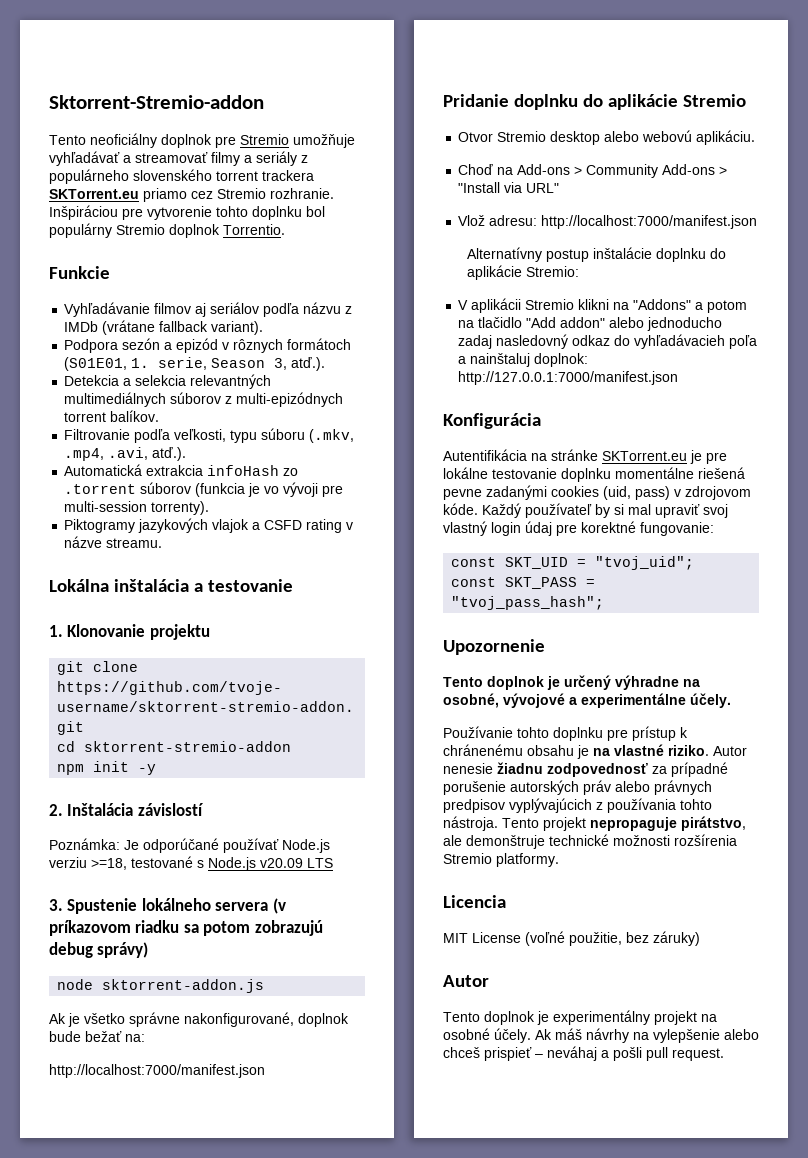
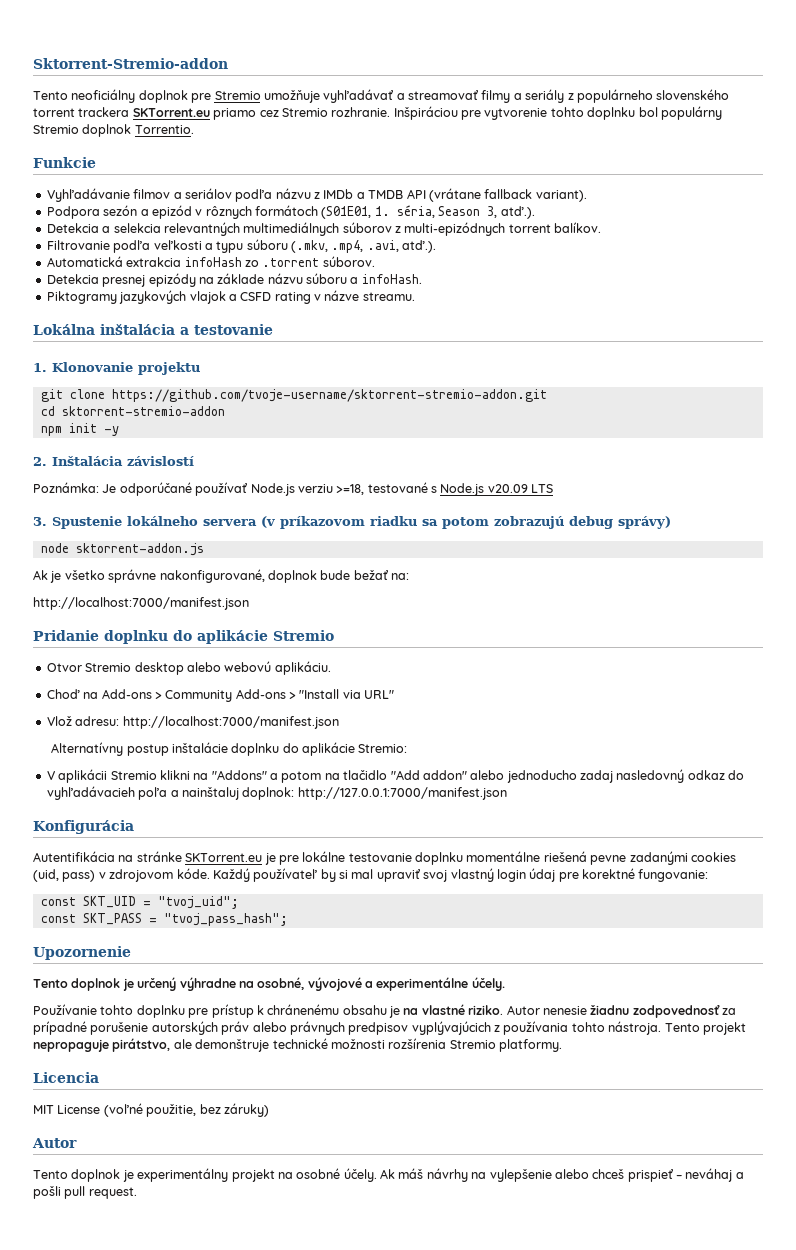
[195,303,207,317] aj -> [173,192,182,199] a
(99, 326) none -> [356,189,426,199] a TMDB API
[158,357,208,370] serie, -> [396,205,435,218] séria,
[174,429,227,442] veľkosti, -> [153,240,213,250] veľkosti a
[140,482,344,497] [64,501,210,515] súborov (funkcia je vo vývoji pre multi-session torrenty). -> [322,256,375,267] [46,273,422,287] súborov. // Detekcia presnej epizódy na základe názvu súboru a infoHash.

